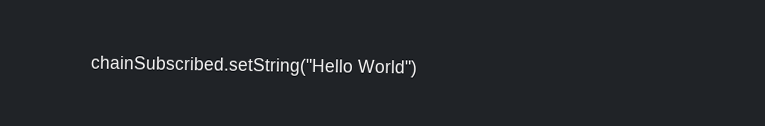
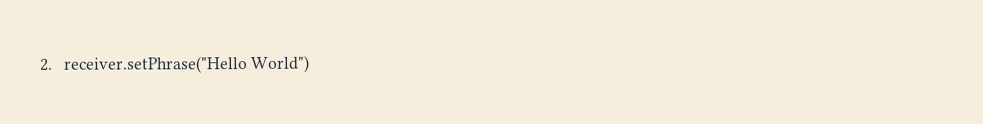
[90,55,354,77] chainSubscribed.setString("Hello -> [39,56,248,74] 2. receiver.setPhrase("Hello

